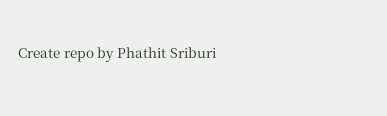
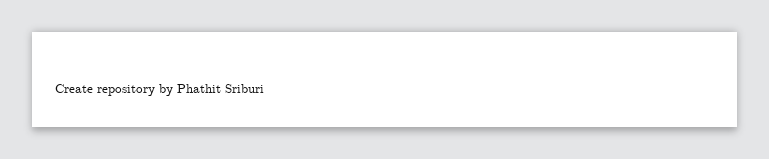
[63,50,94,62] repo -> [97,85,155,96] repository

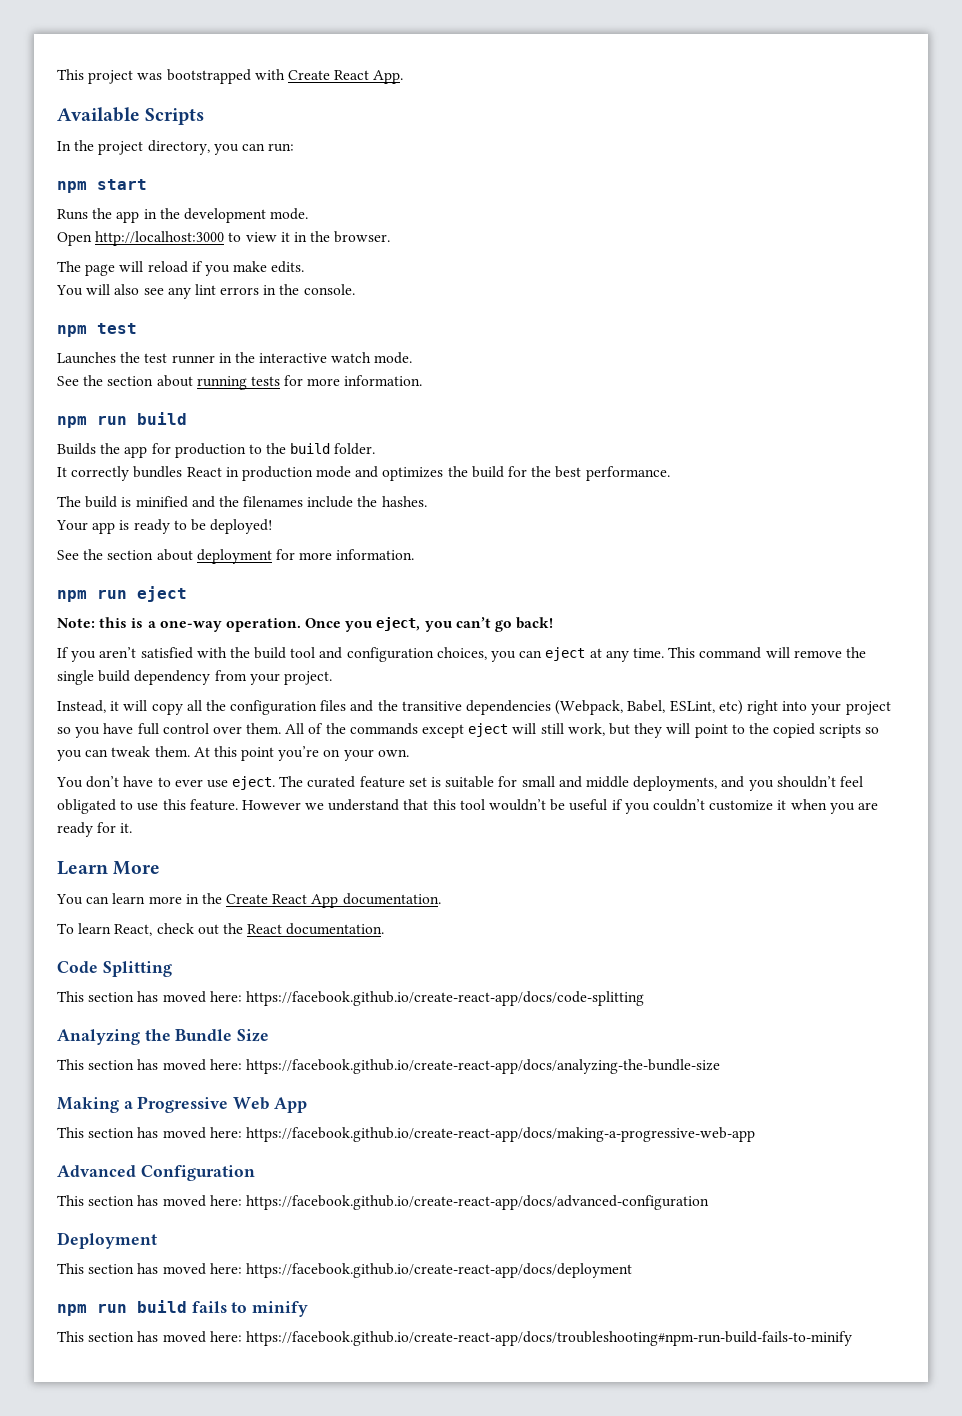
[55,84,264,96] Create repository by Phathit Sriburi -> [57,69,404,84] [57,107,205,125] [57,140,295,155] [57,179,147,193] [57,208,309,223] [57,231,391,246] [57,261,305,276] [56,284,355,299] [57,323,137,337] [57,352,413,364] [57,375,423,390] [57,412,187,428] [57,443,376,458] [57,466,670,481] [57,496,427,508] [56,519,273,534] [57,549,415,564] [57,586,187,602] [57,617,554,632] [57,647,866,662] [57,670,332,685] [57,700,891,715] [57,723,880,738] [57,746,409,761] [56,776,863,791] [57,799,878,814] [57,822,133,837] [57,861,161,875] [56,893,441,908] [57,923,385,936] [57,961,172,977] [57,991,644,1006] [57,1029,270,1045] [57,1059,720,1074] [57,1096,307,1113] [57,1127,755,1142] [57,1165,255,1181] [57,1195,709,1210] [57,1232,157,1249] [57,1263,632,1278] [57,1300,309,1317] [57,1331,852,1346] This project was bootstrapped with Create React App. // Available Scripts // In the project directory, you can run: // npm start // Runs the app in the development mode. // Open http://localhost:3000 to view it in the browser. // The page will reload if you make edits. // You will also see any lint errors in the console. // npm test // Launches the test runner in the interactive watch mode. // See the section about running tests for more information. // npm run build // Builds the app for production to the build folder. // It correctly bundles React in production mode and optimizes the build for the best performance. // The build is minified and the filenames include the hashes. // Your app is ready to be deployed! // See the section about deployment for more information. // npm run eject // Note: this is a one-way operation. Once you eject, you can’t go back! // If you aren’t satisfied with the build tool and configuration choices, you can eject at any time. This command will remove the single build dependency from your project. // Instead, it will copy all the configuration files and the transitive dependencies (Webpack, Babel, ESLint, etc) right into your project so you have full control over them. All of the commands except eject will still work, but they will point to the copied scripts so you can tweak them. At this point you’re on your own. // You don’t have to ever use eject. The curated feature set is suitable for small and middle deployments, and you shouldn’t feel obligated to use this feature. However we understand that this tool wouldn’t be useful if you couldn’t customize it when you are ready for it. // Learn More // You can learn more in the Create React App documentation. // To learn React, check out the React documentation. // Code Splitting // This section has moved here: https://facebook.github.io/create-react-app/docs/code-splitting // Analyzing the Bundle Size // This section has moved here: https://facebook.github.io/create-react-app/docs/analyzing-the-bundle-size // Making a Progressive Web App // This section has moved here: https://facebook.github.io/create-react-app/docs/making-a-progressive-web-app // Advanced Configuration // This section has moved here: https://facebook.github.io/create-react-app/docs/advanced-configuration // Deployment // This section has moved here: https://facebook.github.io/create-react-app/docs/deployment // npm run build fails to minify // This section has moved here: https://facebook.github.io/create-react-app/docs/troubleshooting#npm-run-build-fails-to-minify

